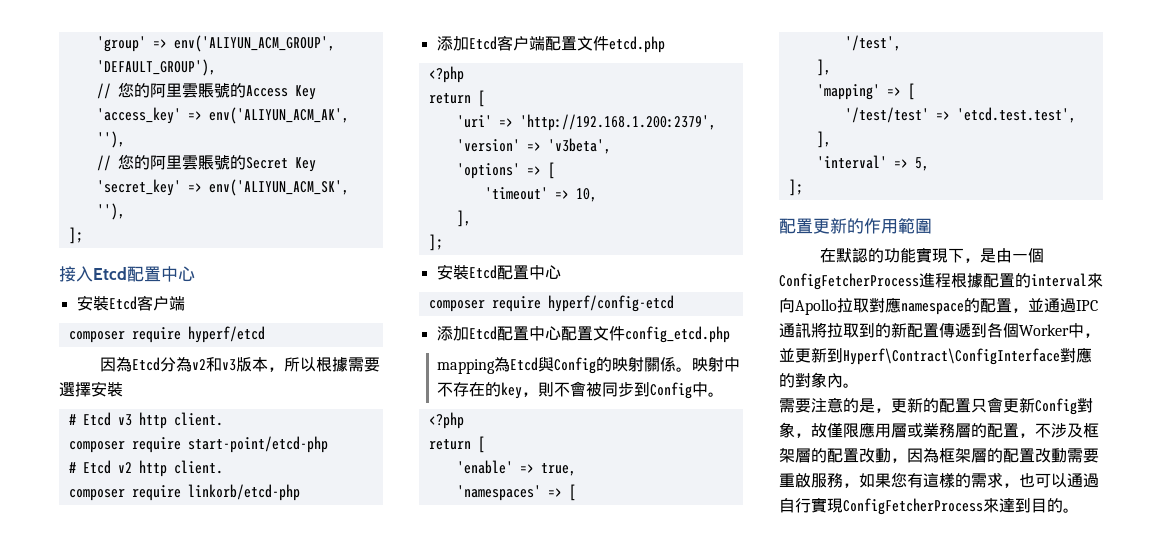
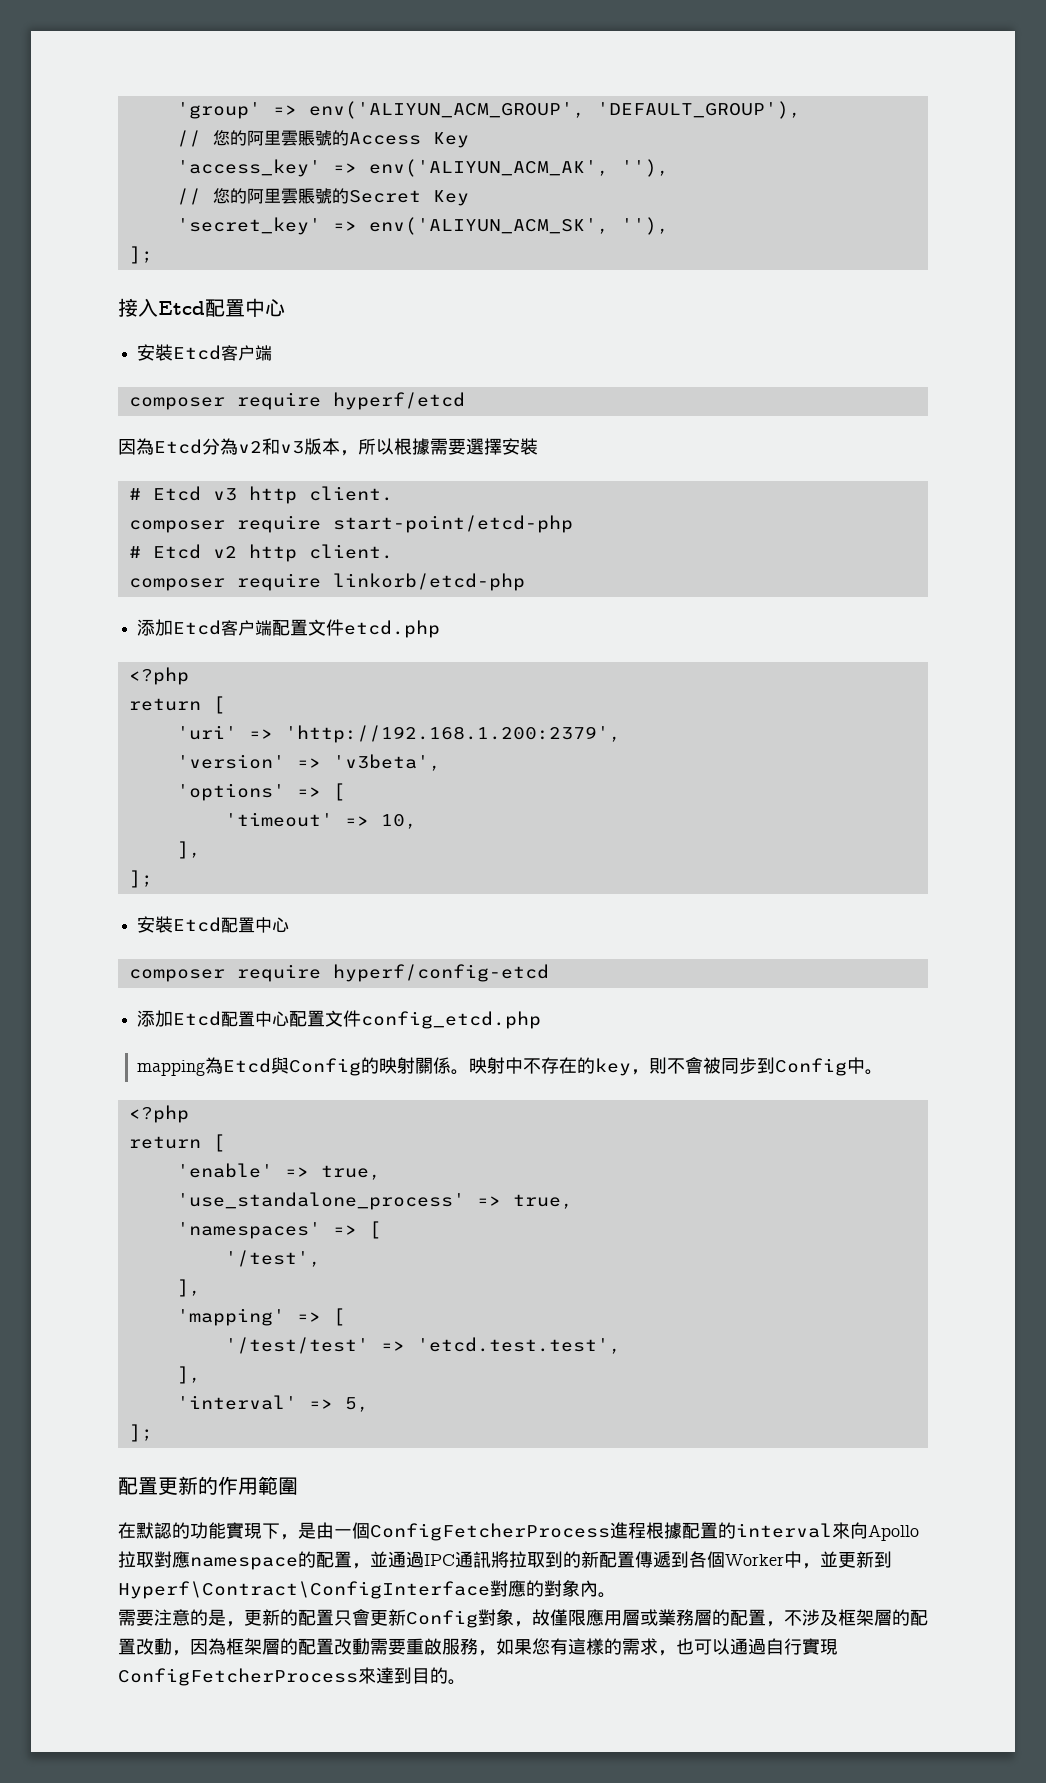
(576, 469) none -> [176,1192,573,1210] // 'use_standalone_process' => true,

